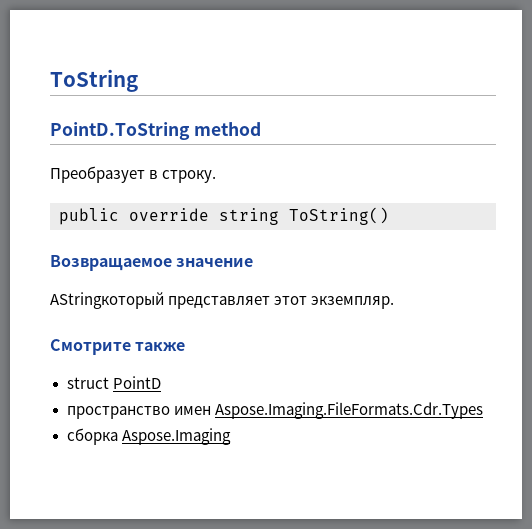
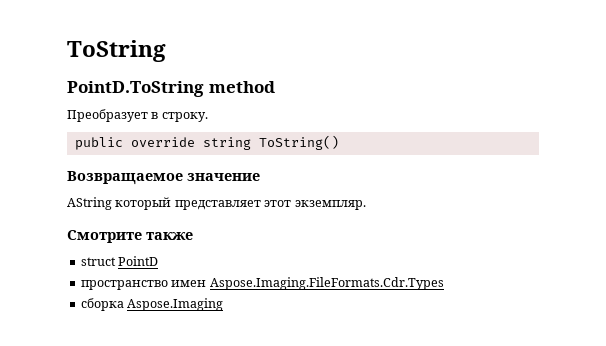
[50,292,164,309] AStringкоторый -> [67,197,172,210] АString который

